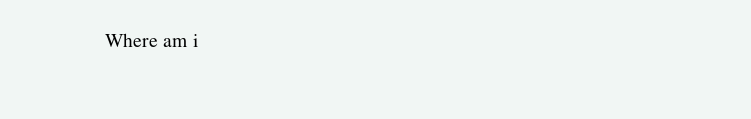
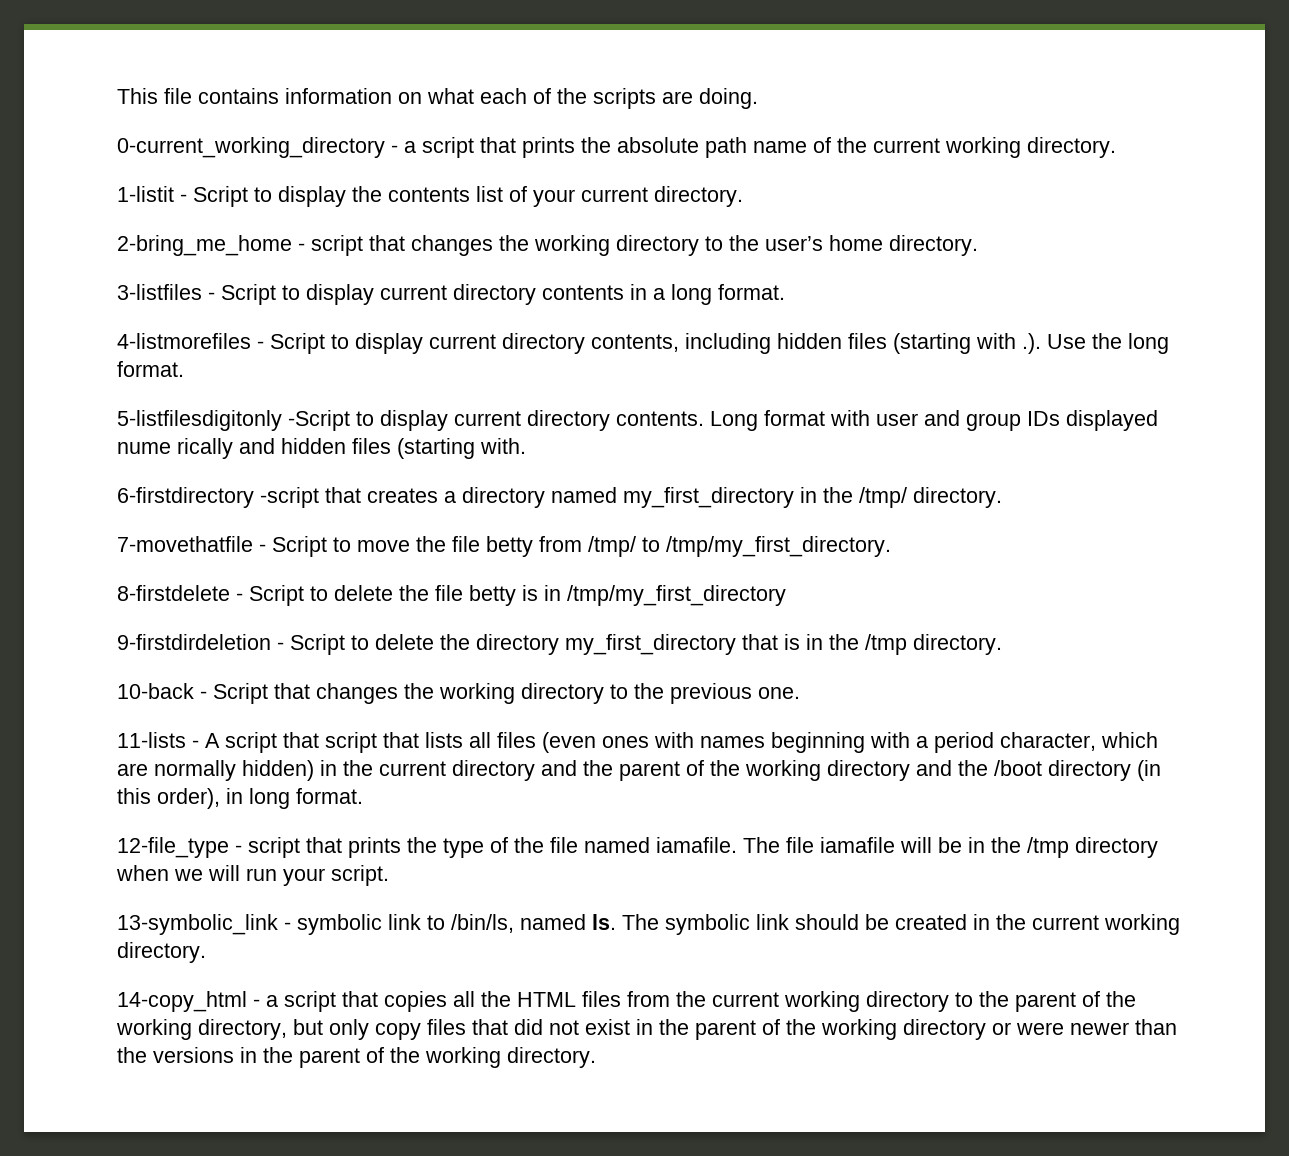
[105,33,198,47] Where am i -> [117,88,758,109] [117,137,1116,158] [117,186,743,207] [117,235,978,256] [117,284,785,305] [117,333,1169,354] [117,361,184,377] [117,410,1158,431] [117,438,526,459] [117,487,1002,508] [117,536,891,557] [117,585,786,606] [117,634,1002,655] [117,683,800,704] [117,732,1158,753] [117,760,1161,781] [117,788,363,809] [117,837,1158,858] [116,865,389,886] [117,914,1180,935] [117,942,206,963] [117,991,1136,1012] [116,1019,1177,1040] [117,1047,596,1068] This file contains information on what each of the scripts are doing. // 0-current_working_directory - a script that prints the absolute path name of the current working directory. // 1-listit - Script to display the contents list of your current directory. // 2-bring_me_home - script that changes the working directory to the user’s home directory. // 3-listfiles - Script to display current directory contents in a long format. // 4-listmorefiles - Script to display current directory contents, including hidden files (starting with .). Use the long format. // 5-listfilesdigitonly -Script to display current directory contents. Long format with user and group IDs displayed nume rically and hidden files (starting with. // 6-firstdirectory -script that creates a directory named my_first_directory in the /tmp/ directory. // 7-movethatfile - Script to move the file betty from /tmp/ to /tmp/my_first_directory. // 8-firstdelete - Script to delete the file betty is in /tmp/my_first_directory // 9-firstdirdeletion - Script to delete the directory my_first_directory that is in the /tmp directory. // 10-back - Script that changes the working directory to the previous one. // 11-lists - A script that script that lists all files (even ones with names beginning with a period character, which are normally hidden) in the current directory and the parent of the working directory and the /boot directory (in this order), in long format. // 12-file_type - script that prints the type of the file named iamafile. The file iamafile will be in the /tmp directory when we will run your script. // 13-symbolic_link - symbolic link to /bin/ls, named ls. The symbolic link should be created in the current working directory. // 14-copy_html - a script that copies all the HTML files from the current working directory to the parent of the working directory, but only copy files that did not exist in the parent of the working directory or were newer than the versions in the parent of the working directory.

